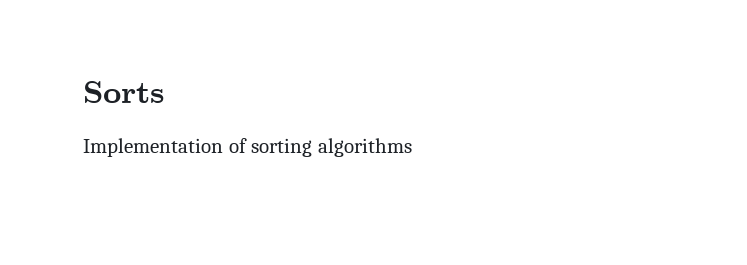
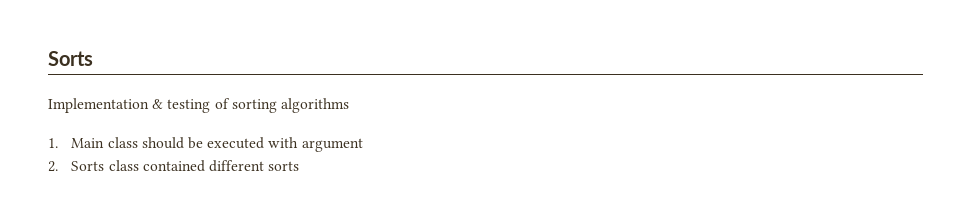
(223, 147) none -> [152,99,211,113] & testing
(412, 147) none -> [48,137,363,152] [48,160,300,172] // 1. Main class should be executed with argument // 2. Sorts class contained different sorts

